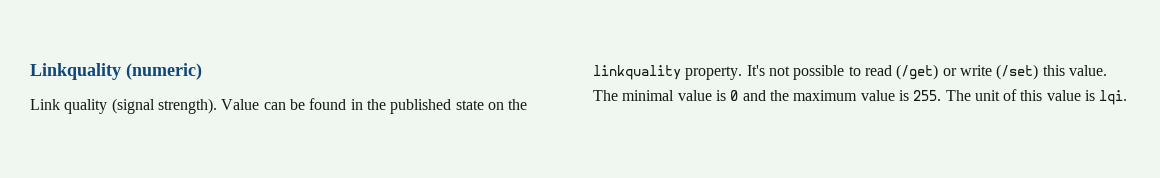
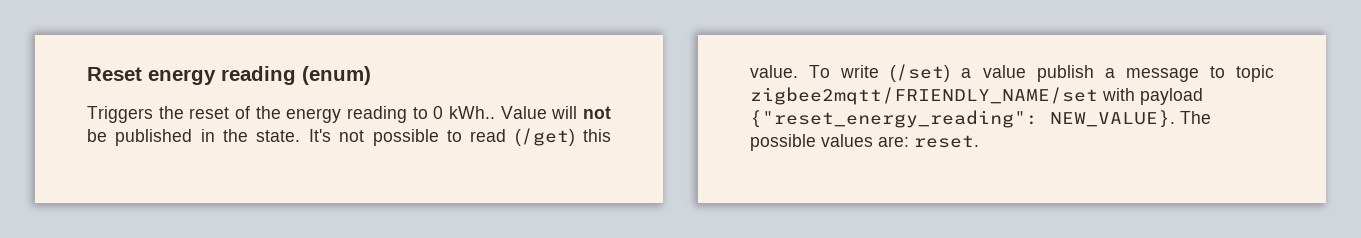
[30,63,202,80] [30,98,528,114] [593,65,743,80] Linkquality (numeric) // Link quality (signal strength). Value can be found in the published state on the linkquality property. -> [87,66,371,85] [87,106,612,123] [87,129,301,146] Reset energy reading (enum) // Triggers the reset of the energy reading to 0 kWh.. Value will not be published in the state.
[942,64,1107,80] [593,89,1128,105] or write (/set) this value. The minimal value is 0 and the maximum value is 255. The unit of this value is lqi. -> [583,129,612,142] [750,64,1274,82] [750,87,1203,105] [750,110,1211,128] [750,134,979,151] this value. To write (/set) a value publish a message to topic zigbee2mqtt/FRIENDLY_NAME/set with payload {"reset_energy_reading": NEW_VALUE}. The possible values are: reset.

